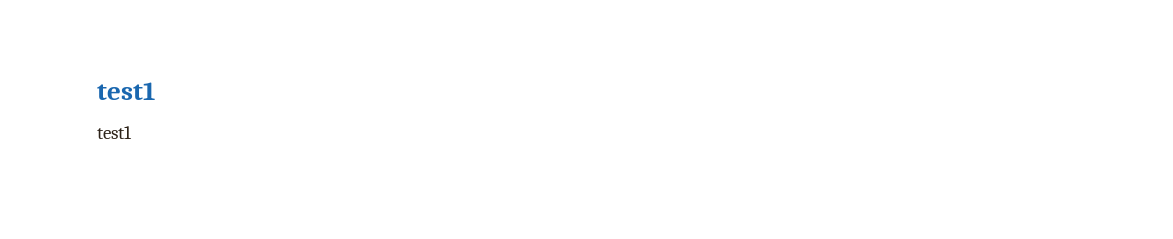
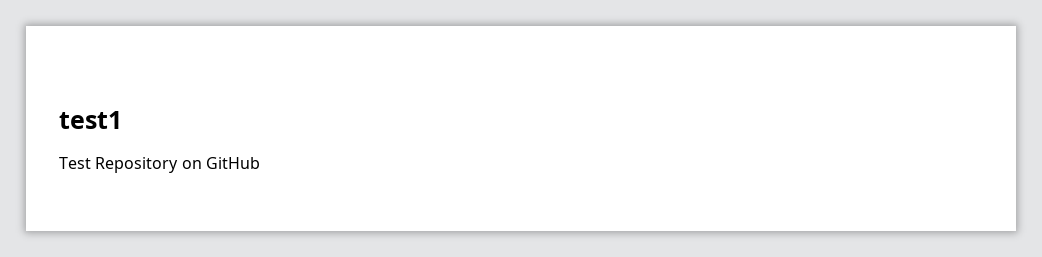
[97,126,132,139] test1 -> [59,157,260,173] Test Repository on GitHub

